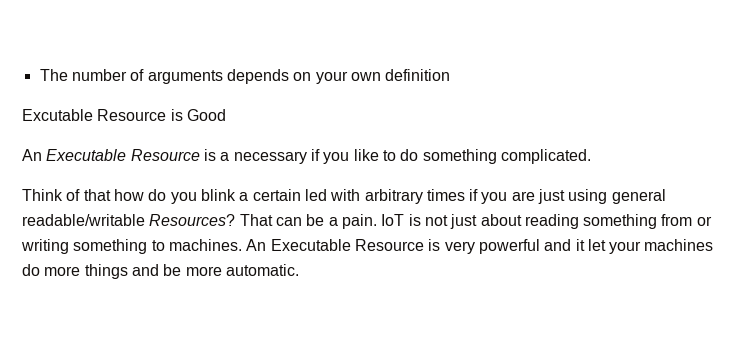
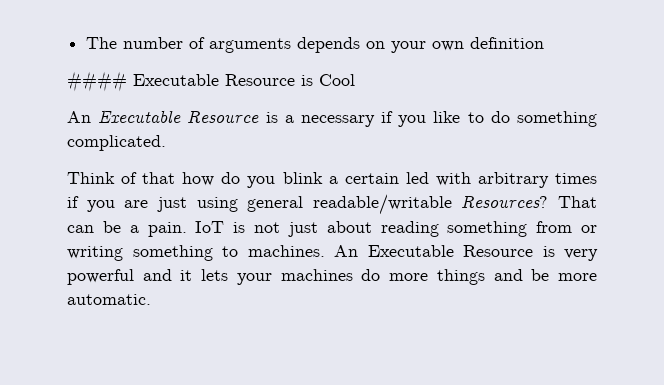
[22,109,226,121] Excutable Resource is Good -> [67,71,355,92] #### Executable Resource is Cool
[587,239,606,251] let -> [201,269,229,281] lets

